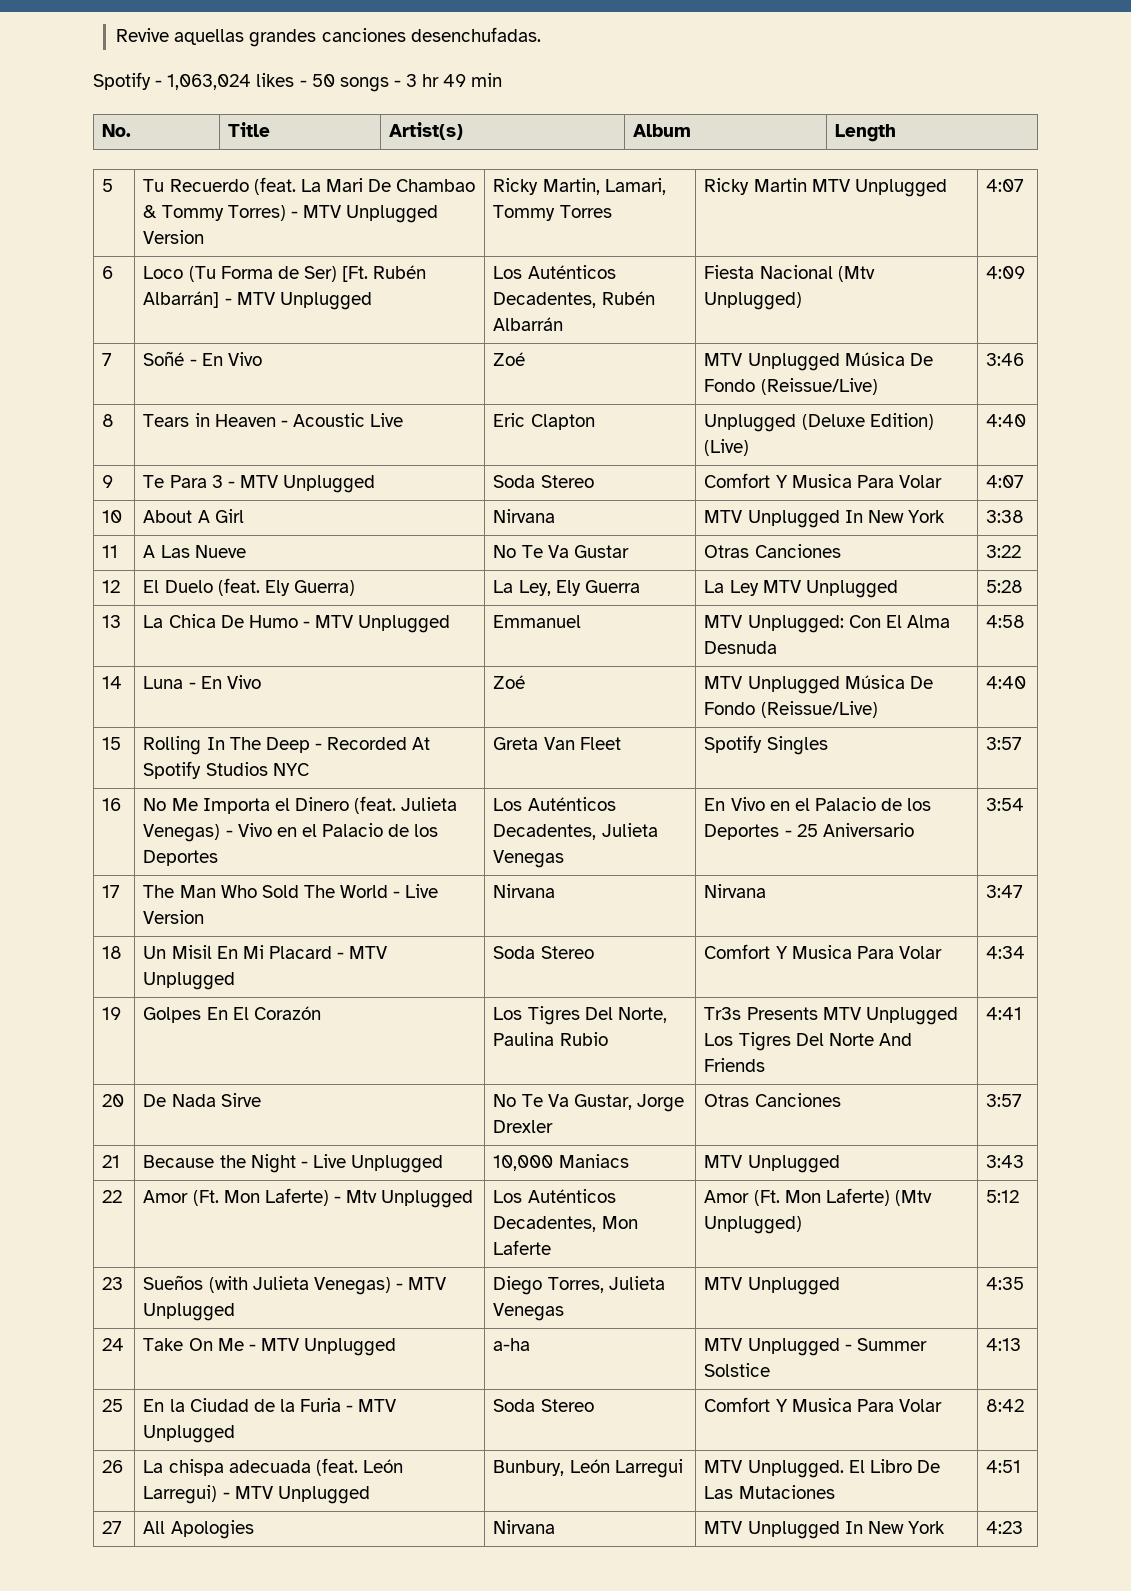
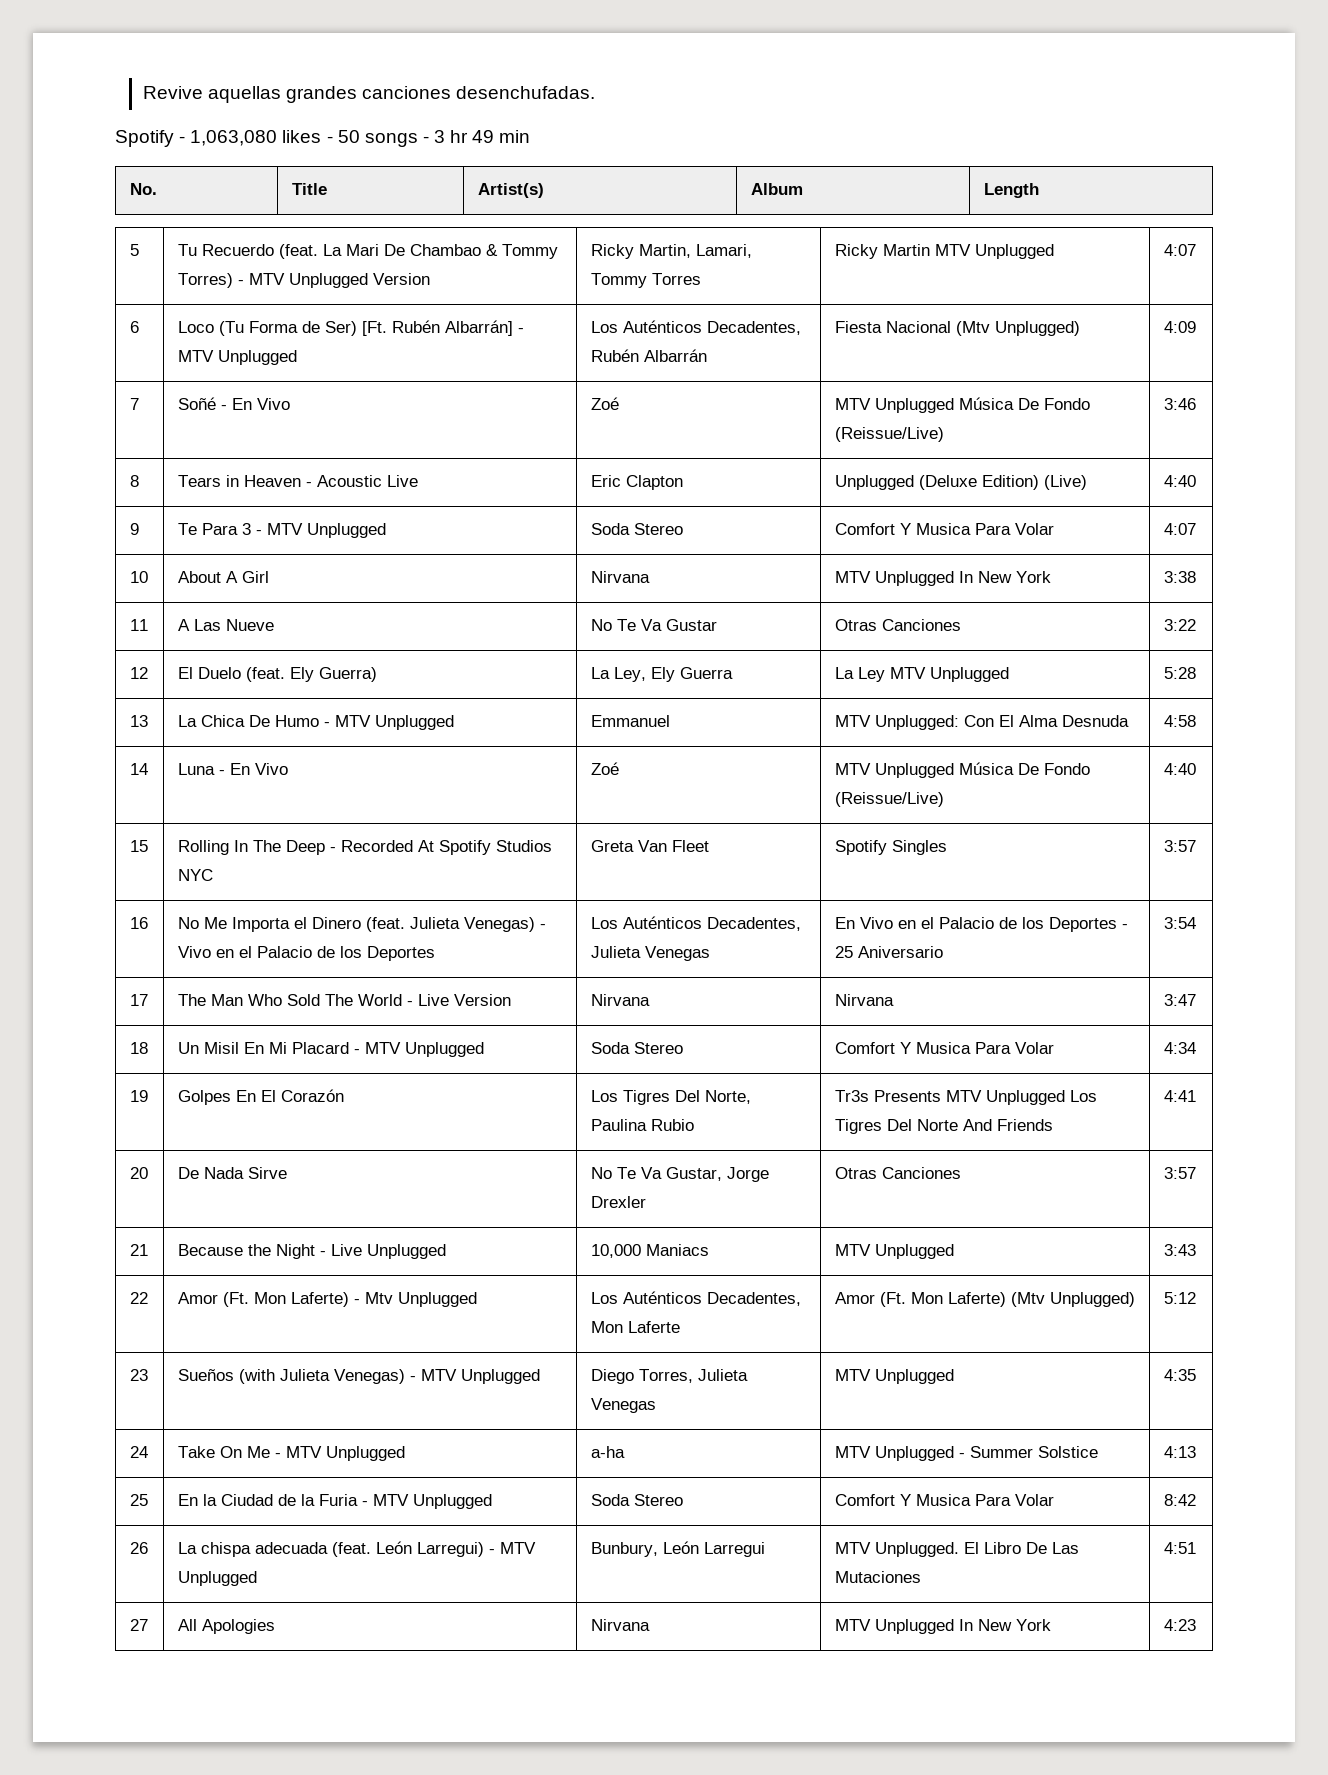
[167,74,252,90] 1,063,024 -> [190,130,278,146] 1,063,080

